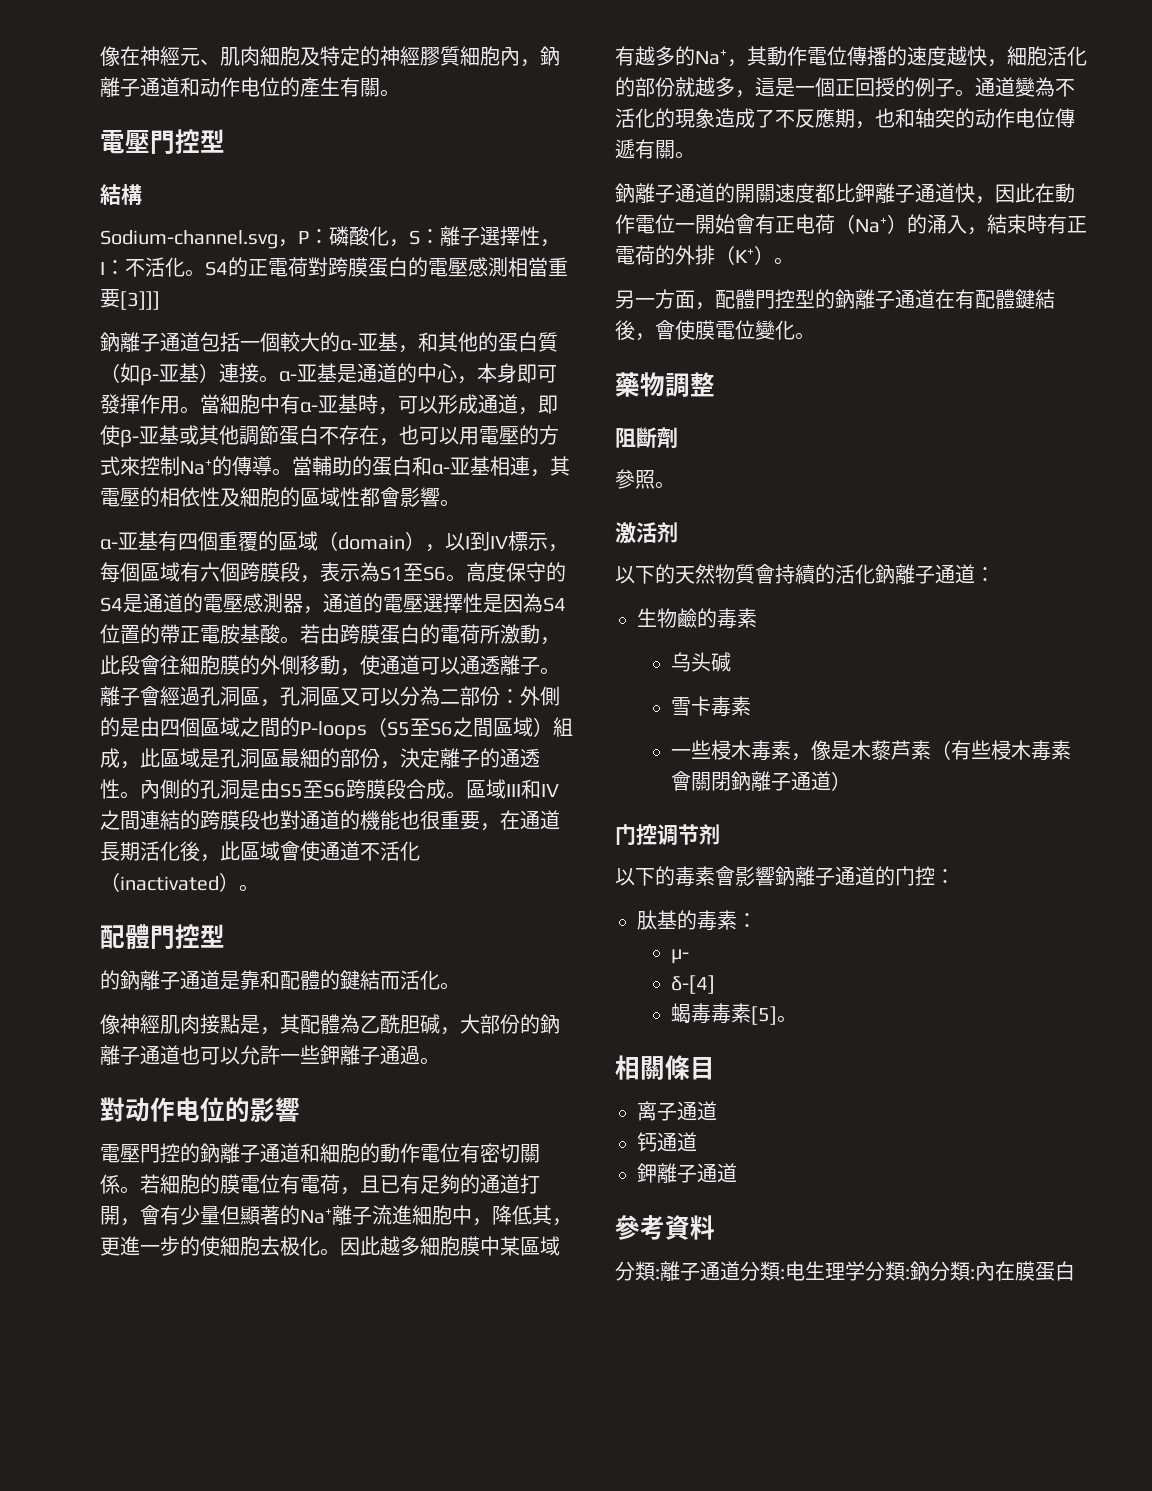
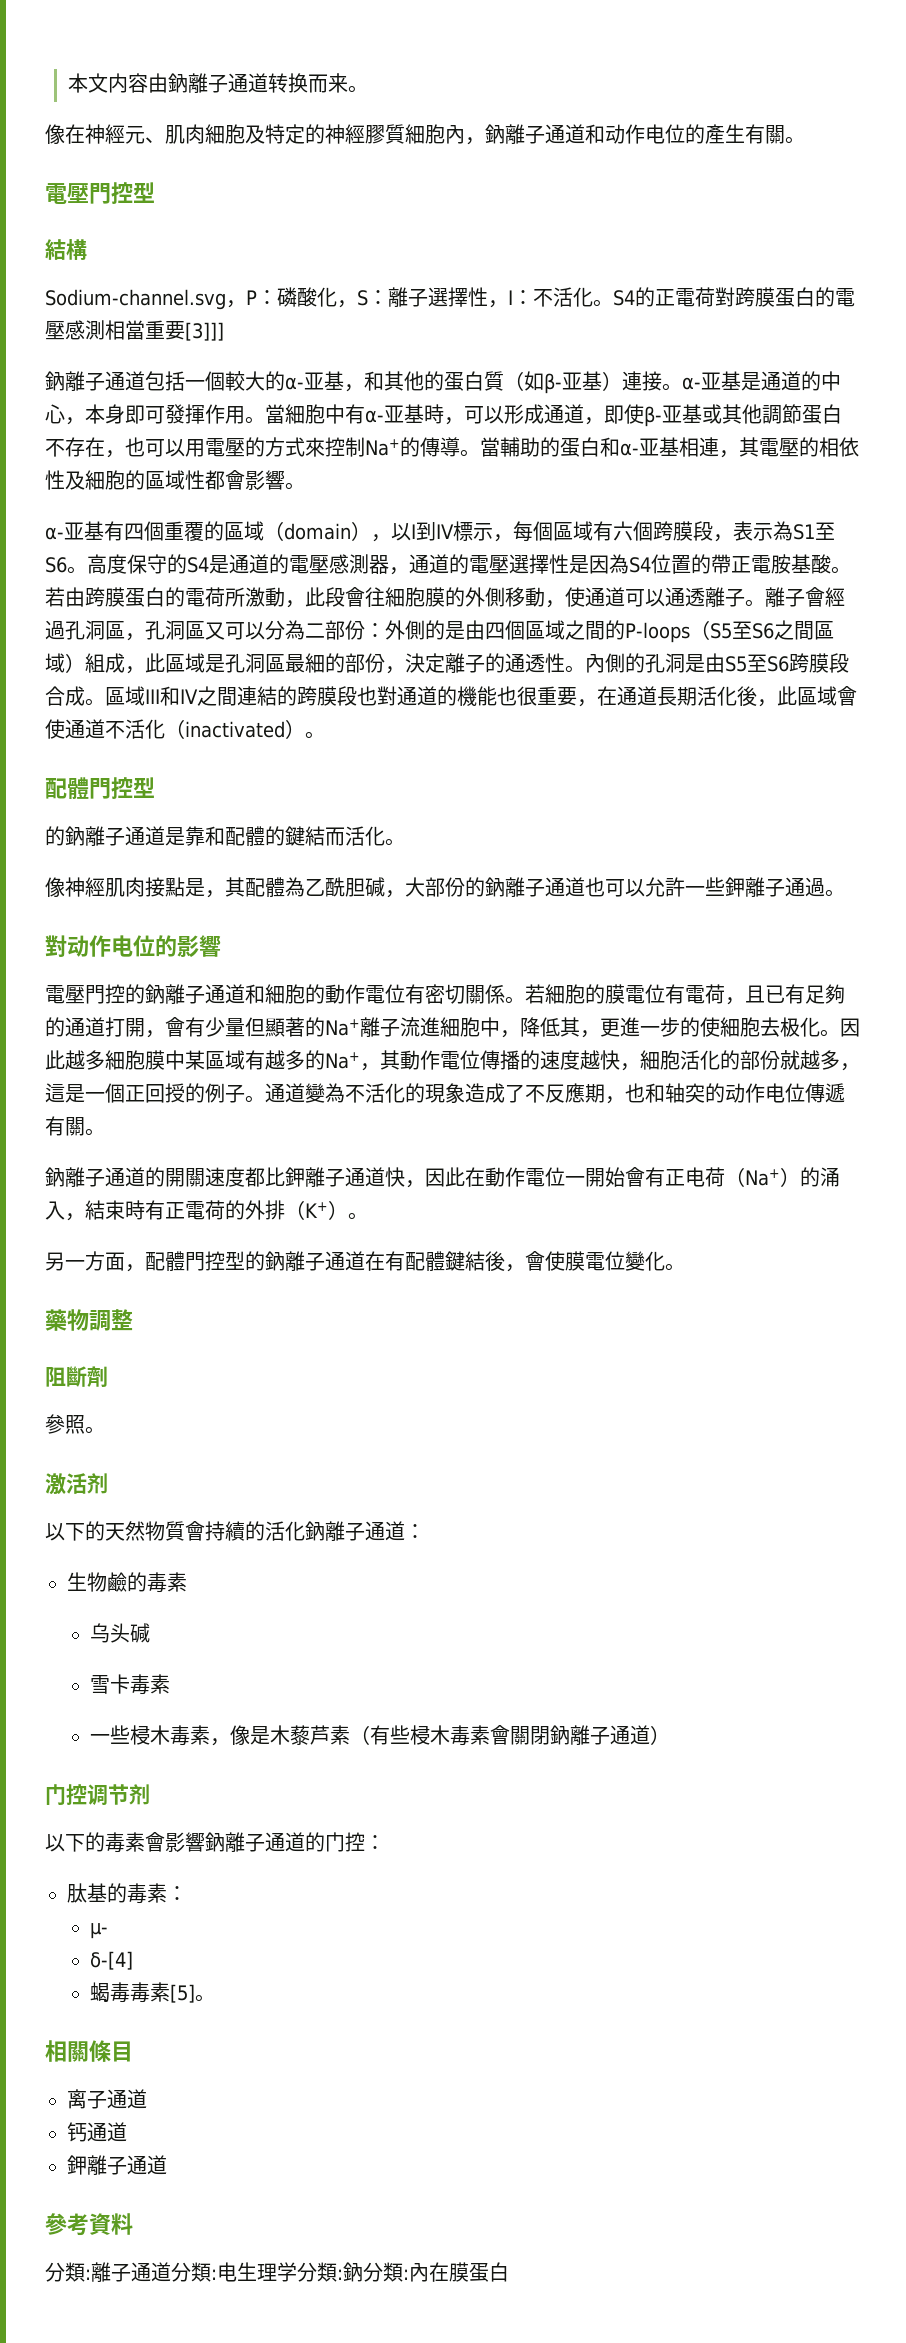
(100, 56) none -> [67,73,368,93] 本文内容由鈉離子通道转换而来。 //

